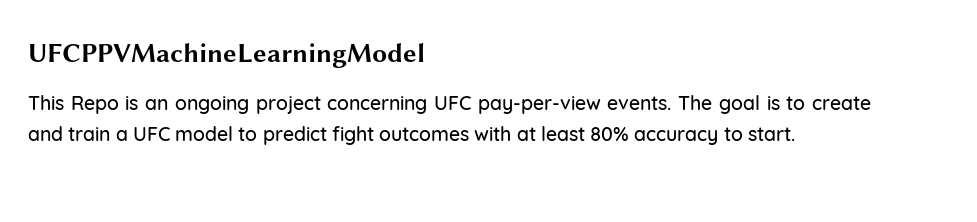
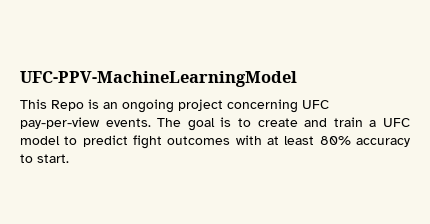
[28,43,425,68] UFCPPVMachineLearningModel -> [20,71,297,87] UFC-PPV-MachineLearningModel

